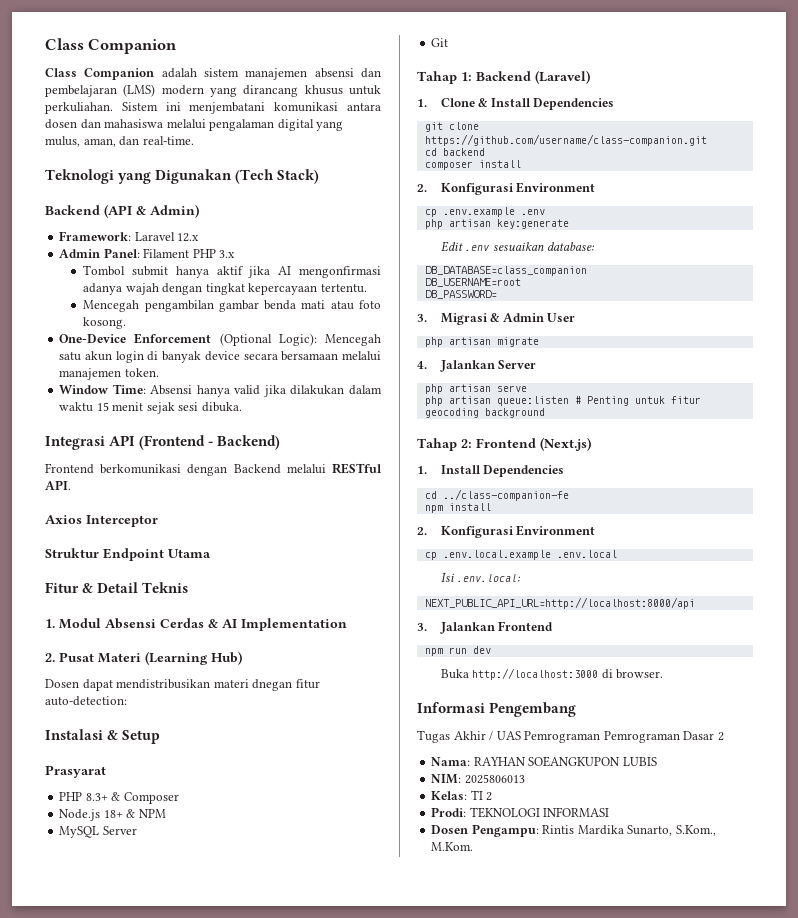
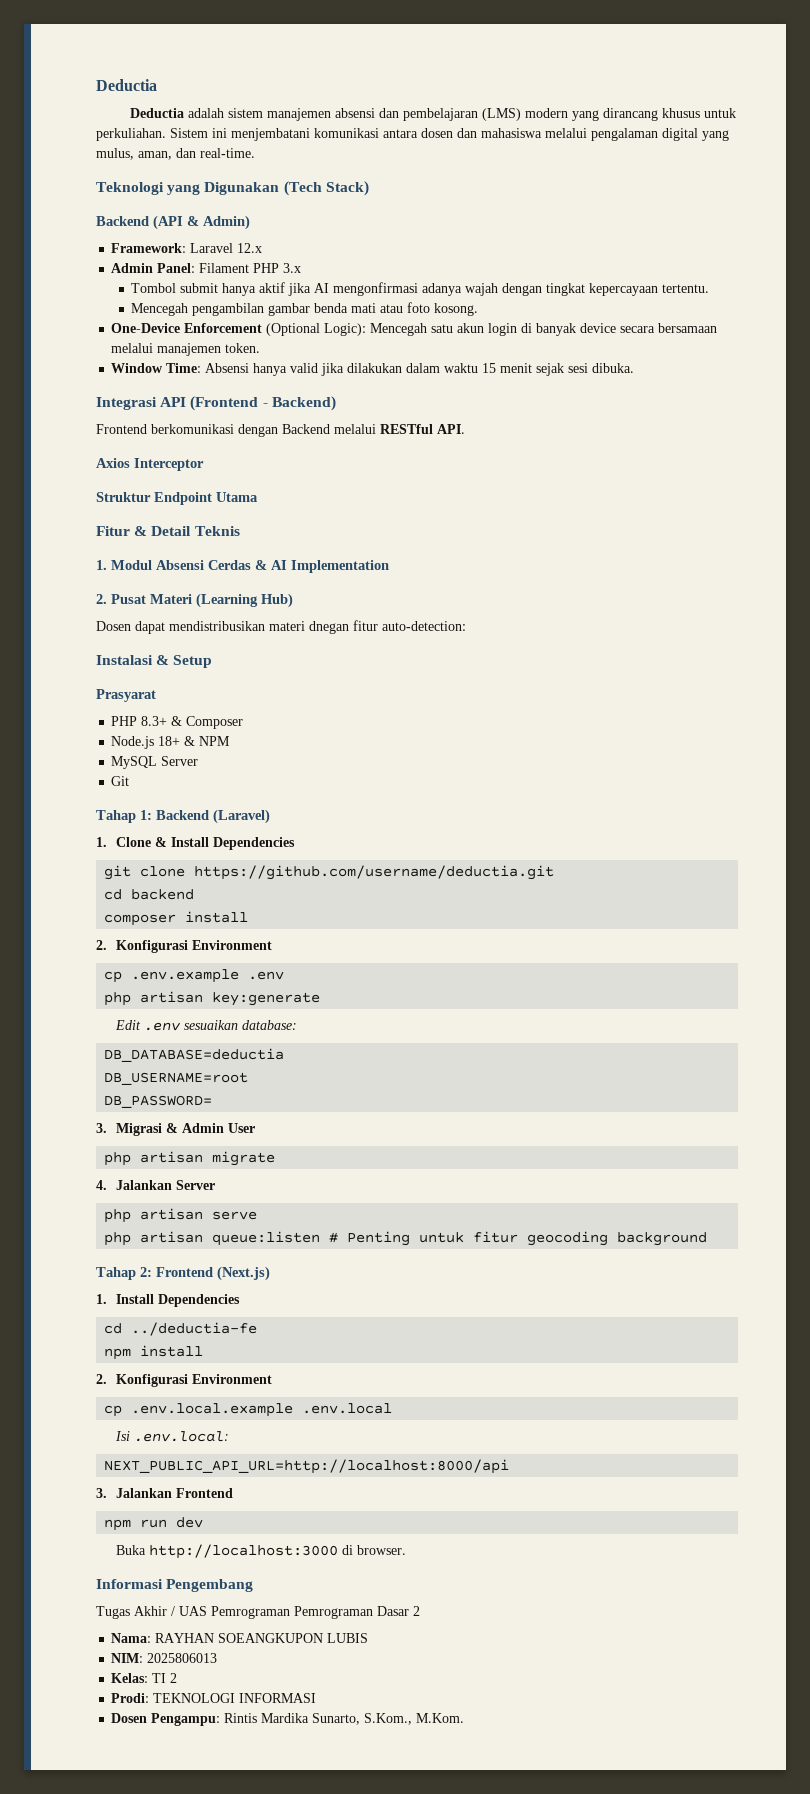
[45,38,178,54] [45,68,155,80] Class Companion // Class Companion -> [96,79,157,91] [129,108,184,118] Deductia // Deductia
[424,134,707,146] https://github.com/username/class-companion.git -> [194,865,555,880] https://github.com/username/deductia.git
[424,266,587,276] DB_DATABASE=class_companion -> [104,1048,285,1062] DB_DATABASE=deductia
[442,489,569,501] ../class-companion-fe -> [131,1322,258,1336] ../deductia-fe

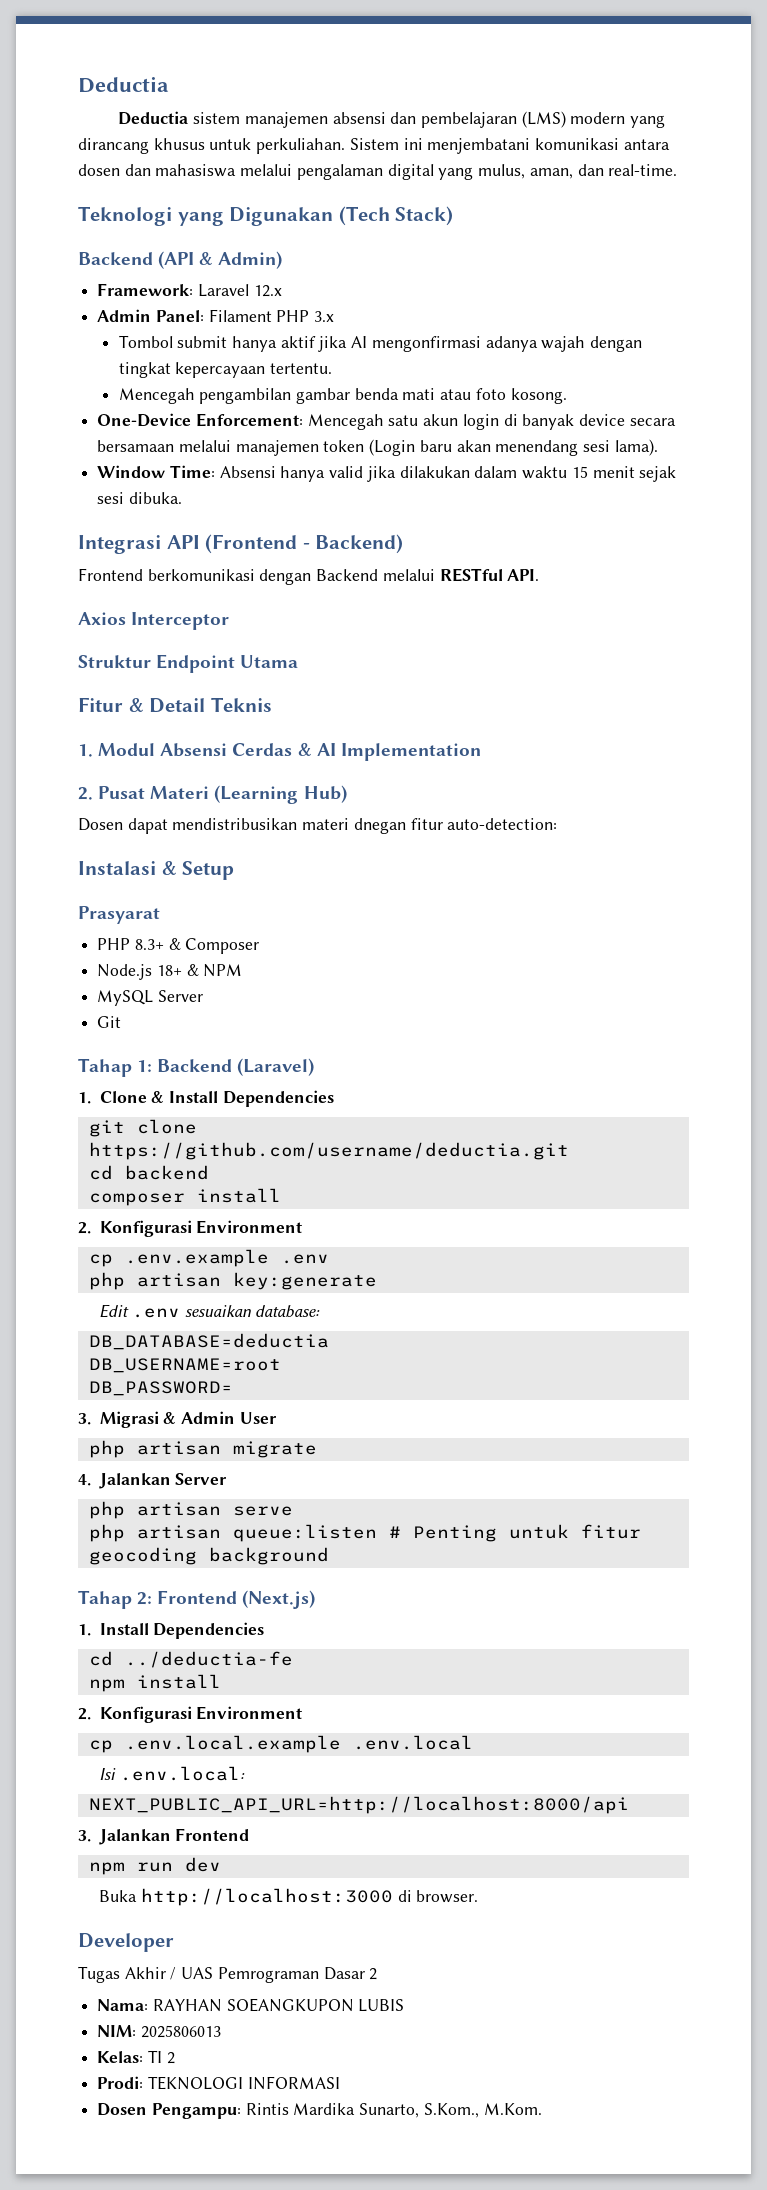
[187,108,224,118] adalah -> (189, 118) none
[184,323,367,336] Enforcement (Optional Logic): -> [195,413,303,427] Enforcement:
[225,343,261,353] token. -> [323,439,658,456] token (Login baru akan menendang sesi lama).
[96,1579,254,1592] Informasi Pengembang -> [78,1933,174,1952] Developer
[294,1606,373,1619] Pemrograman -> (319, 1975) none

